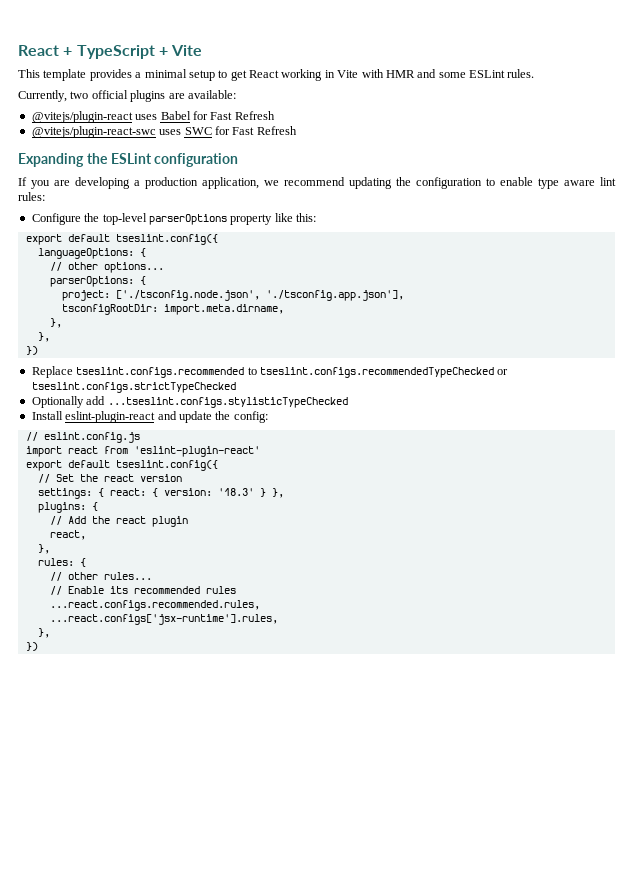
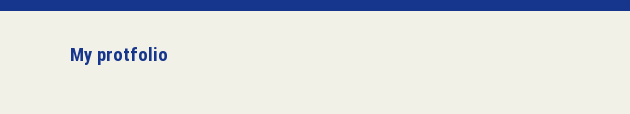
[18,45,203,59] [18,69,535,81] [18,90,236,102] [31,111,275,123] [31,126,297,138] [18,153,239,167] [18,177,616,189] [18,192,45,201] [31,213,316,225] [25,234,218,245] [37,248,146,259] [49,262,164,273] [49,276,146,287] [61,290,404,301] [61,304,284,315] [49,318,62,328] [37,332,50,342] [25,346,38,355] [31,366,509,378] [31,382,236,393] [31,396,348,408] [31,411,268,423] [25,432,140,443] [25,446,260,457] [25,460,218,471] [37,474,182,483] [37,488,284,499] [37,502,98,513] [49,516,188,527] [49,530,86,540] [37,544,50,554] [37,558,86,567] [49,572,152,581] [49,586,236,595] [49,600,260,611] [49,614,278,625] [37,628,50,638] [25,642,38,651] React + TypeScript + Vite // This template provides a minimal setup to get React working in Vite with HMR and some ESLint rules. // Currently, two official plugins are available: // @vitejs/plugin-react uses Babel for Fast Refresh // @vitejs/plugin-react-swc uses SWC for Fast Refresh // Expanding the ESLint configuration // If you are developing a production application, we recommend updating the configuration to enable type aware lint rules: // Configure the top-level parserOptions property like this: // export default tseslint.config({ // languageOptions: { // // other options... // parserOptions: { // project: ['./tsconfig.node.json', './tsconfig.app.json'], // tsconfigRootDir: import.meta.dirname, // }, // }, // }) // Replace tseslint.configs.recommended to tseslint.configs.recommendedTypeChecked or tseslint.configs.strictTypeChecked // Optionally add ...tseslint.configs.stylisticTypeChecked // Install eslint-plugin-react and update the config: // // eslint.config.js // import react from 'eslint-plugin-react' // export default tseslint.config({ // // Set the react version // settings: { react: { version: '18.3' } }, // plugins: { // // Add the react plugin // react, // }, // rules: { // // other rules... // // Enable its recommended rules // ...react.configs.recommended.rules, // ...react.configs['jsx-runtime'].rules, // }, // }) -> [70,47,168,65] My protfolio

